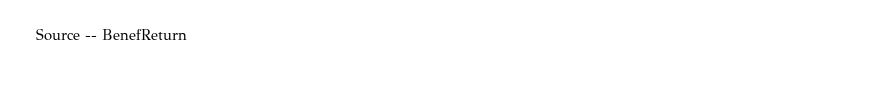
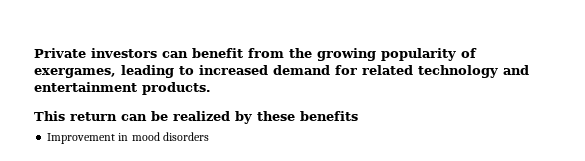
[36,28,187,41] Source -- BenefReturn -> [34,48,477,61] [34,65,529,78] [34,82,211,95] [34,111,358,124] [47,132,209,144] Private investors can benefit from the growing popularity of exergames, leading to increased demand for related technology and entertainment products. // This return can be realized by these benefits // Improvement in mood disorders

